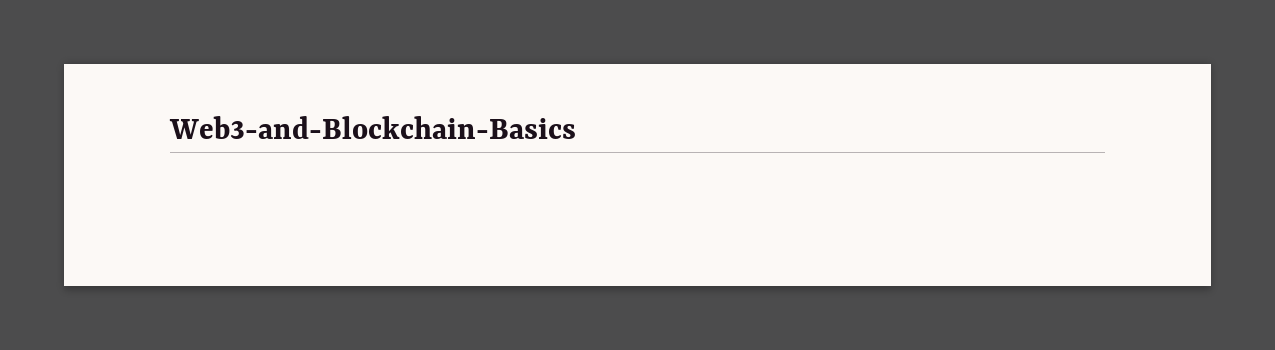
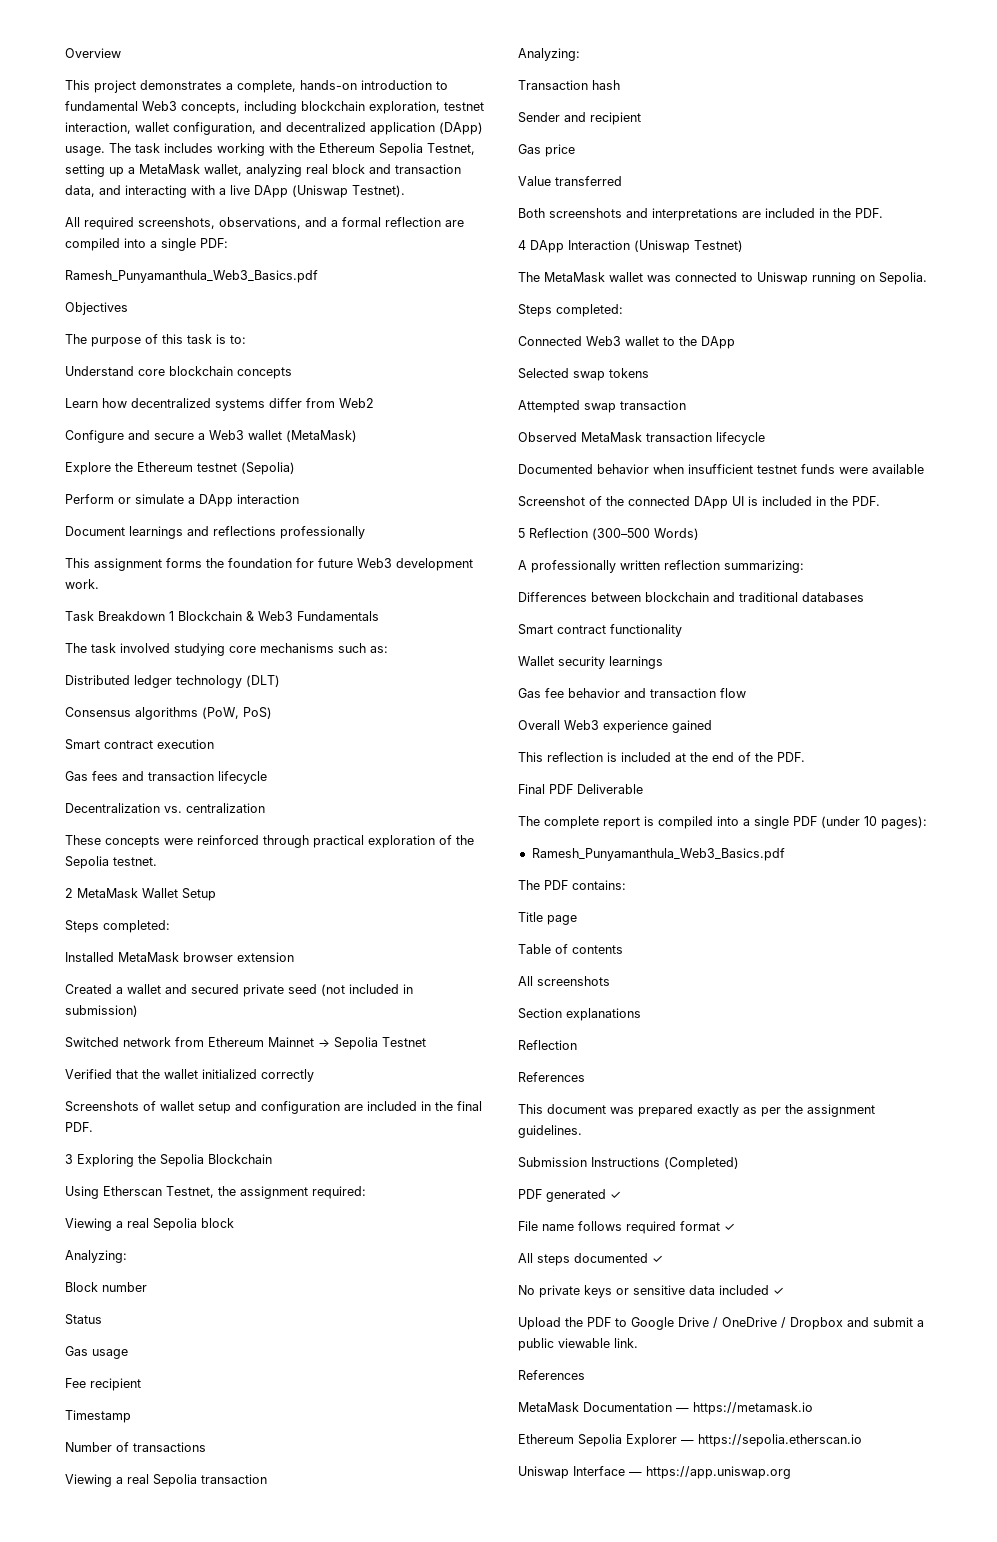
[169,116,576,139] Web3-and-Blockchain-Basics -> [65,48,121,58] [65,80,448,93] [65,101,484,114] [65,122,483,135] [65,143,475,156] [65,164,461,177] [65,185,405,198] [65,217,464,230] [65,238,228,251] [65,270,318,283] [65,302,128,315] [65,334,246,347] [65,366,292,379] [65,398,374,411] [65,430,357,443] [65,462,295,475] [65,494,299,507] [65,526,365,539] [65,558,473,571] [65,579,99,589] [65,611,379,621] [65,643,388,656] [65,675,280,688] [65,707,272,720] [65,739,214,750] [65,771,267,784] [65,803,265,813] [65,835,474,848] [65,856,157,869] [65,888,216,901] [65,920,170,933] [65,952,294,962] [65,984,413,997] [65,1005,138,1017] [65,1037,426,1050] [65,1069,314,1082] [65,1101,482,1114] [65,1122,93,1132] [65,1154,272,1167] [65,1186,366,1199] [65,1218,234,1231] [65,1250,127,1263] [65,1282,147,1292] [65,1314,102,1325] [65,1346,128,1359] [65,1378,141,1391] [65,1410,131,1423] [65,1442,206,1452] [65,1474,267,1487] [518,48,580,61] [518,80,620,90] [518,112,641,125] [518,144,575,157] [518,176,622,186] [518,208,883,221] [518,240,743,253] [518,272,927,285] [518,304,623,317] [518,336,735,349] [518,368,649,381] [518,400,686,413] [518,432,765,445] [518,464,924,474] [518,496,880,509] [518,528,699,540] [518,560,804,573] [518,592,864,602] [518,624,682,637] [518,656,663,669] [518,688,746,698] [518,720,712,733] [518,752,805,762] [518,784,643,794] [518,816,927,829] [531,848,785,861] [518,880,626,890] [518,912,577,925] [518,944,623,954] [518,976,610,986] [518,1008,641,1021] [518,1040,577,1050] [518,1072,585,1082] [518,1104,875,1117] [518,1125,582,1138] [518,1157,739,1170] [518,1189,621,1202] [518,1221,735,1234] [518,1253,663,1266] [518,1285,784,1298] [518,1317,924,1330] [518,1338,638,1351] [518,1370,585,1380] [518,1402,813,1415] [518,1434,862,1447] [518,1466,791,1479] Overview // This project demonstrates a complete, hands-on introduction to fundamental Web3 concepts, including blockchain exploration, testnet interaction, wallet configuration, and decentralized application (DApp) usage. The task includes working with the Ethereum Sepolia Testnet, setting up a MetaMask wallet, analyzing real block and transaction data, and interacting with a live DApp (Uniswap Testnet). // All required screenshots, observations, and a formal reflection are compiled into a single PDF: // Ramesh_Punyamanthula_Web3_Basics.pdf // Objectives // The purpose of this task is to: // Understand core blockchain concepts // Learn how decentralized systems differ from Web2 // Configure and secure a Web3 wallet (MetaMask) // Explore the Ethereum testnet (Sepolia) // Perform or simulate a DApp interaction // Document learnings and reflections professionally // This assignment forms the foundation for future Web3 development work. // Task Breakdown 1 Blockchain & Web3 Fundamentals // The task involved studying core mechanisms such as: // Distributed ledger technology (DLT) // Consensus algorithms (PoW, PoS) // Smart contract execution // Gas fees and transaction lifecycle // Decentralization vs. centralization // These concepts were reinforced through practical exploration of the Sepolia testnet. // 2 MetaMask Wallet Setup // Steps completed: // Installed MetaMask browser extension // Created a wallet and secured private seed (not included in submission) // Switched network from Ethereum Mainnet → Sepolia Testnet // Verified that the wallet initialized correctly // Screenshots of wallet setup and configuration are included in the final PDF. // 3 Exploring the Sepolia Blockchain // Using Etherscan Testnet, the assignment required: // Viewing a real Sepolia block // Analyzing: // Block number // Status // Gas usage // Fee recipient // Timestamp // Number of transactions // Viewing a real Sepolia transaction // Analyzing: // Transaction hash // Sender and recipient // Gas price // Value transferred // Both screenshots and interpretations are included in the PDF. // 4 DApp Interaction (Uniswap Testnet) // The MetaMask wallet was connected to Uniswap running on Sepolia. // Steps completed: // Connected Web3 wallet to the DApp // Selected swap tokens // Attempted swap transaction // Observed MetaMask transaction lifecycle // Documented behavior when insufficient testnet funds were available // Screenshot of the connected DApp UI is included in the PDF. // 5 Reflection (300–500 Words) // A professionally written reflection summarizing: // Differences between blockchain and traditional databases // Smart contract functionality // Wallet security learnings // Gas fee behavior and transaction flow // Overall Web3 experience gained // This reflection is included at the end of the PDF. // Final PDF Deliverable // The complete report is compiled into a single PDF (under 10 pages): // Ramesh_Punyamanthula_Web3_Basics.pdf // The PDF contains: // Title page // Table of contents // All screenshots // Section explanations // Reflection // References // This document was prepared exactly as per the assignment guidelines. // Submission Instructions (Completed) // PDF generated ✓ // File name follows required format ✓ // All steps documented ✓ // No private keys or sensitive data included ✓ // Upload the PDF to Google Drive / OneDrive / Dropbox and submit a public viewable link. // References // MetaMask Documentation — https://metamask.io // Ethereum Sepolia Explorer — https://sepolia.etherscan.io // Uniswap Interface — https://app.uniswap.org

